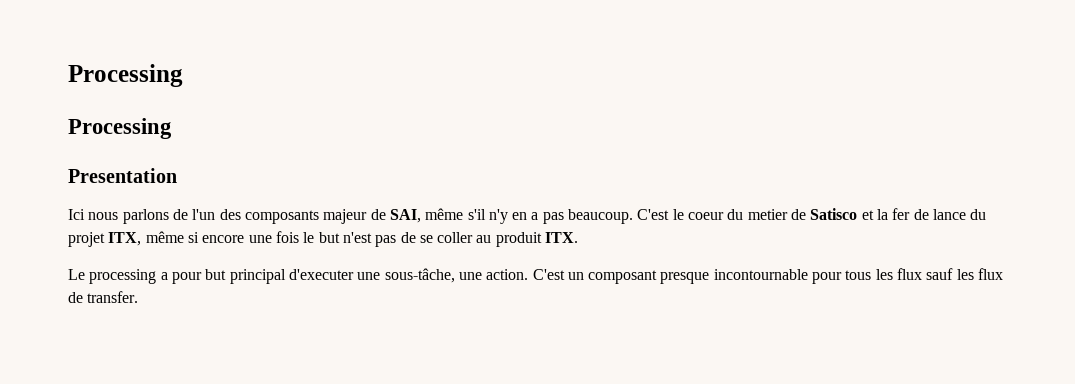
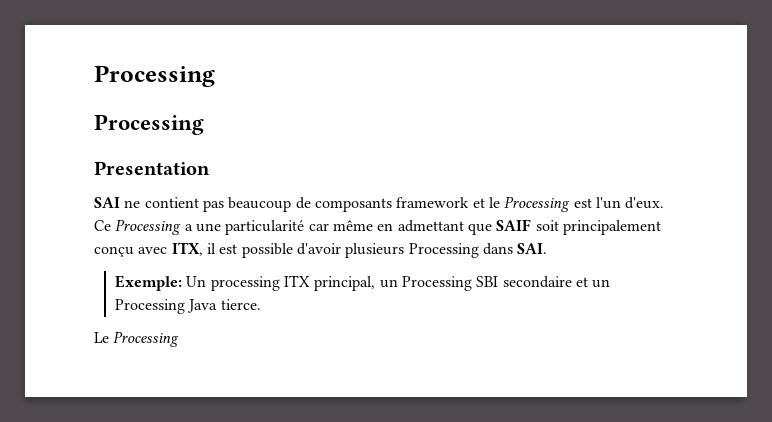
[68,208,987,224] [68,231,579,247] [68,268,1004,284] [68,291,139,303] Ici nous parlons de l'un des composants majeur de SAI, même s'il n'y en a pas beaucoup. C'est le coeur du metier de Satisco et la fer de lance du projet ITX, même si encore une fois le but n'est pas de se coller au produit ITX. // Le processing a pour but principal d'executer une sous-tâche, une action. C'est un composant presque incontournable pour tous les flux sauf les flux de transfer. -> [94,196,665,212] [94,219,661,235] [94,242,548,258] [115,275,611,291] [115,299,261,314] [94,331,180,347] SAI ne contient pas beaucoup de composants framework et le Processing est l'un d'eux. Ce Processing a une particularité car même en admettant que SAIF soit principalement conçu avec ITX, il est possible d'avoir plusieurs Processing dans SAI. // Exemple: Un processing ITX principal, un Processing SBI secondaire et un Processing Java tierce. // Le Processing

